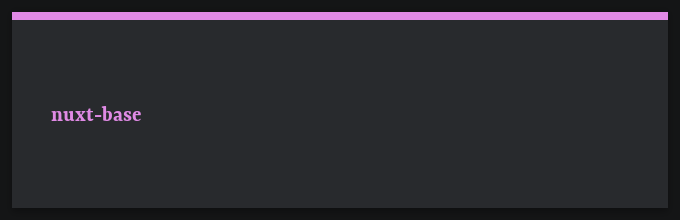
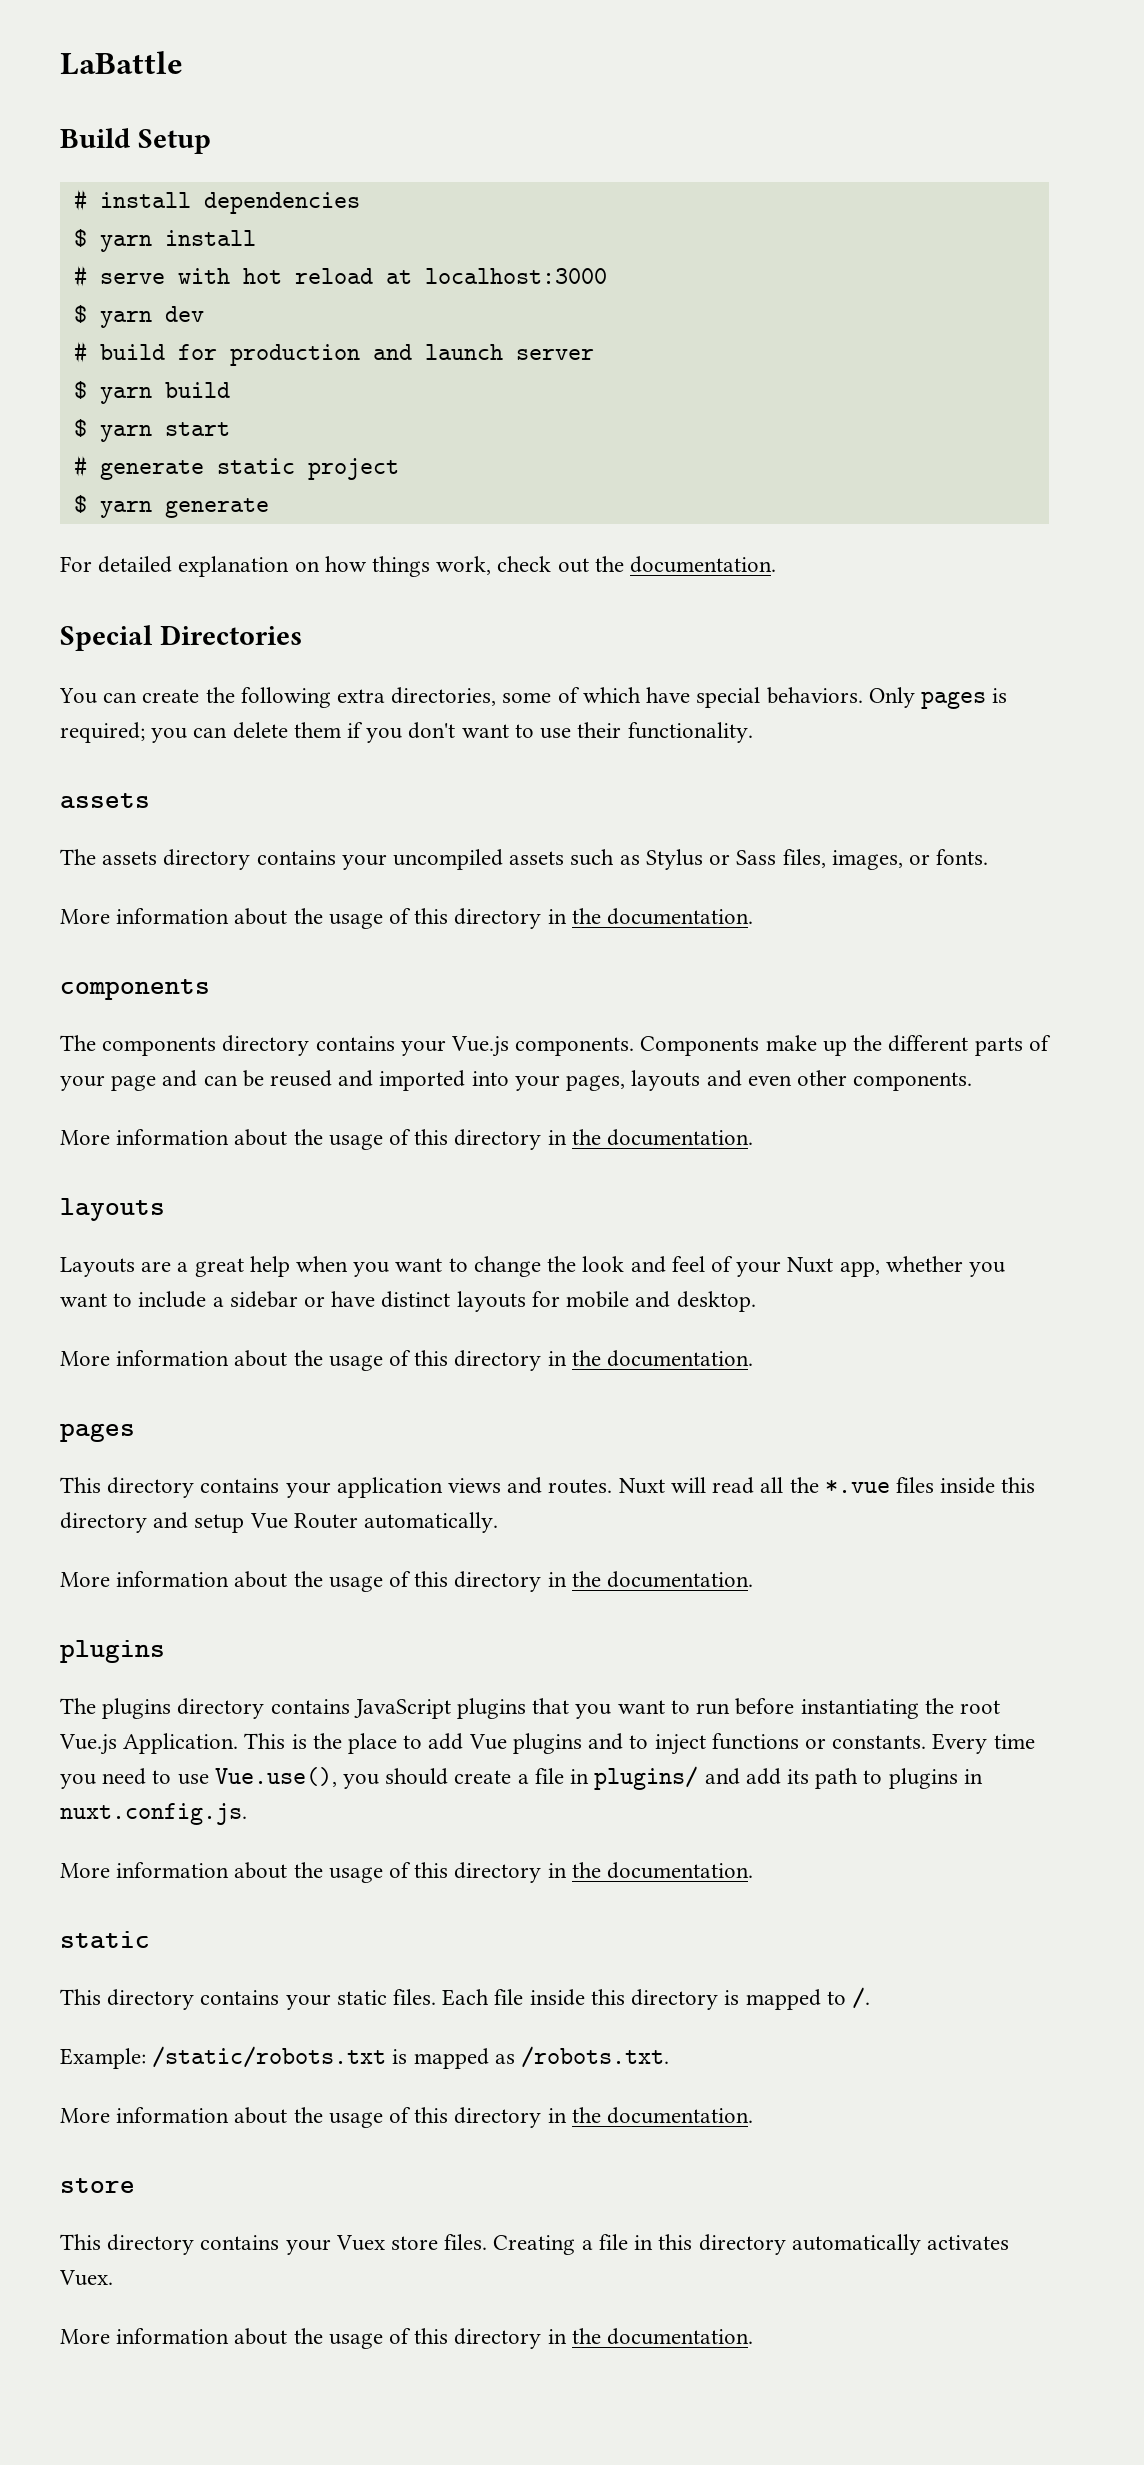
[51,106,141,121] nuxt-base -> [60,51,183,75] [60,128,211,154] [73,189,360,214] [73,229,256,252] [73,265,607,287] [73,305,204,328] [73,341,594,366] [73,381,230,404] [73,419,230,442] [73,455,399,480] [73,495,269,518] [60,556,777,577] [60,625,302,651] [59,687,1008,709] [60,722,753,743] [60,793,150,809] [60,849,989,870] [60,908,754,929] [60,979,210,1000] [60,1035,1051,1057] [60,1070,973,1091] [60,1129,754,1150] [60,1198,165,1221] [60,1256,1005,1277] [60,1291,756,1312] [60,1350,754,1371] [60,1423,135,1442] [60,1477,1036,1498] [60,1512,499,1533] [60,1571,754,1592] [60,1640,165,1663] [60,1698,1000,1719] [59,1733,1035,1755] [60,1766,983,1790] [60,1803,247,1825] [60,1862,754,1883] [60,1931,150,1949] [60,1987,870,2010] [60,2046,670,2069] [60,2107,754,2128] [60,2178,135,2193] [60,2234,1009,2255] [59,2270,113,2286] [60,2328,754,2349] LaBattle // Build Setup // # install dependencies // $ yarn install // # serve with hot reload at localhost:3000 // $ yarn dev // # build for production and launch server // $ yarn build // $ yarn start // # generate static project // $ yarn generate // For detailed explanation on how things work, check out the documentation. // Special Directories // You can create the following extra directories, some of which have special behaviors. Only pages is required; you can delete them if you don't want to use their functionality. // assets // The assets directory contains your uncompiled assets such as Stylus or Sass files, images, or fonts. // More information about the usage of this directory in the documentation. // components // The components directory contains your Vue.js components. Components make up the different parts of your page and can be reused and imported into your pages, layouts and even other components. // More information about the usage of this directory in the documentation. // layouts // Layouts are a great help when you want to change the look and feel of your Nuxt app, whether you want to include a sidebar or have distinct layouts for mobile and desktop. // More information about the usage of this directory in the documentation. // pages // This directory contains your application views and routes. Nuxt will read all the *.vue files inside this directory and setup Vue Router automatically. // More information about the usage of this directory in the documentation. // plugins // The plugins directory contains JavaScript plugins that you want to run before instantiating the root Vue.js Application. This is the place to add Vue plugins and to inject functions or constants. Every time you need to use Vue.use(), you should create a file in plugins/ and add its path to plugins in nuxt.config.js. // More information about the usage of this directory in the documentation. // static // This directory contains your static files. Each file inside this directory is mapped to /. // Example: /static/robots.txt is mapped as /robots.txt. // More information about the usage of this directory in the documentation. // store // This directory contains your Vuex store files. Creating a file in this directory automatically activates Vuex. // More information about the usage of this directory in the documentation.

